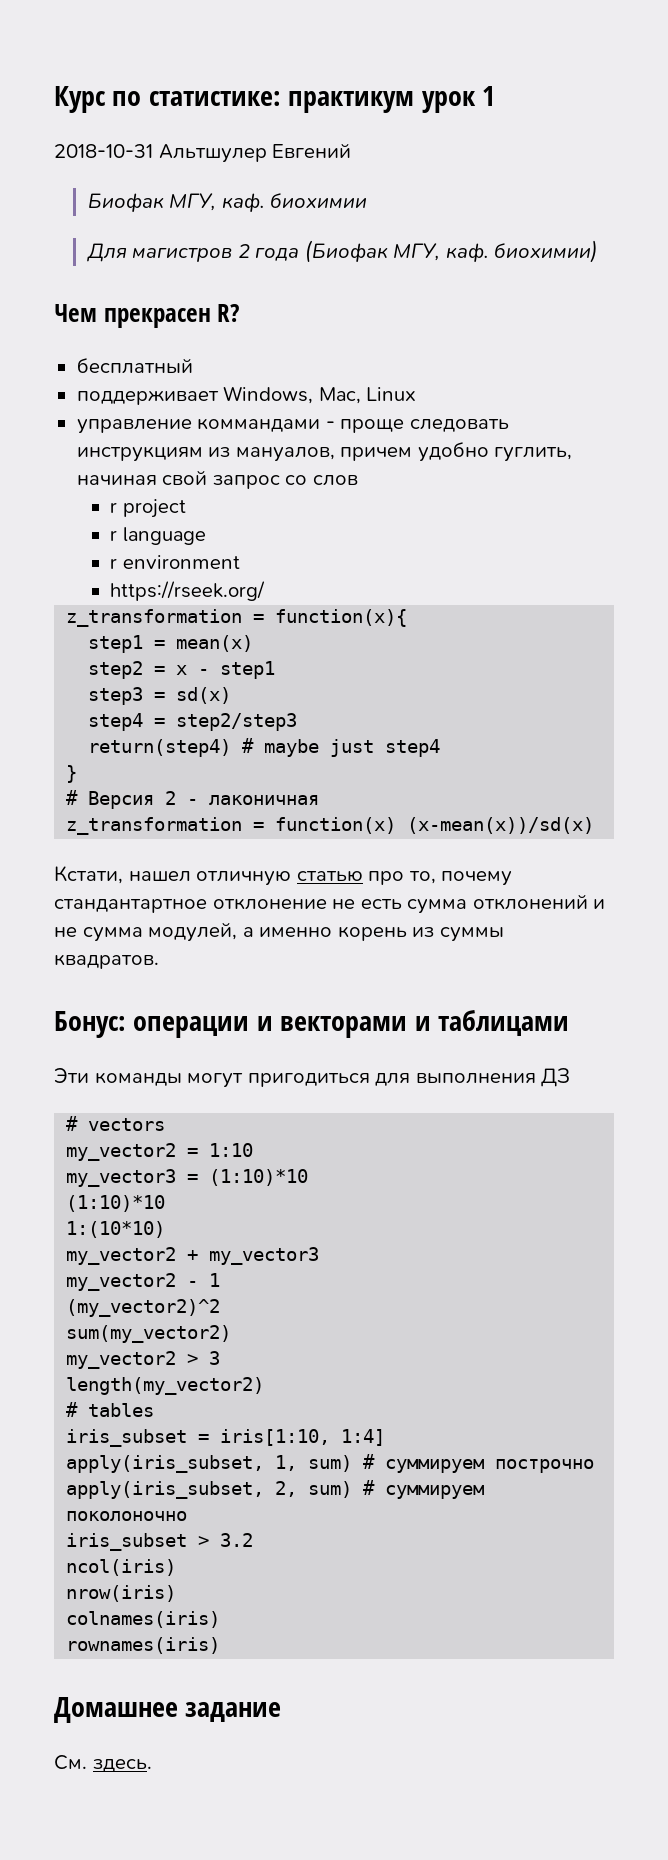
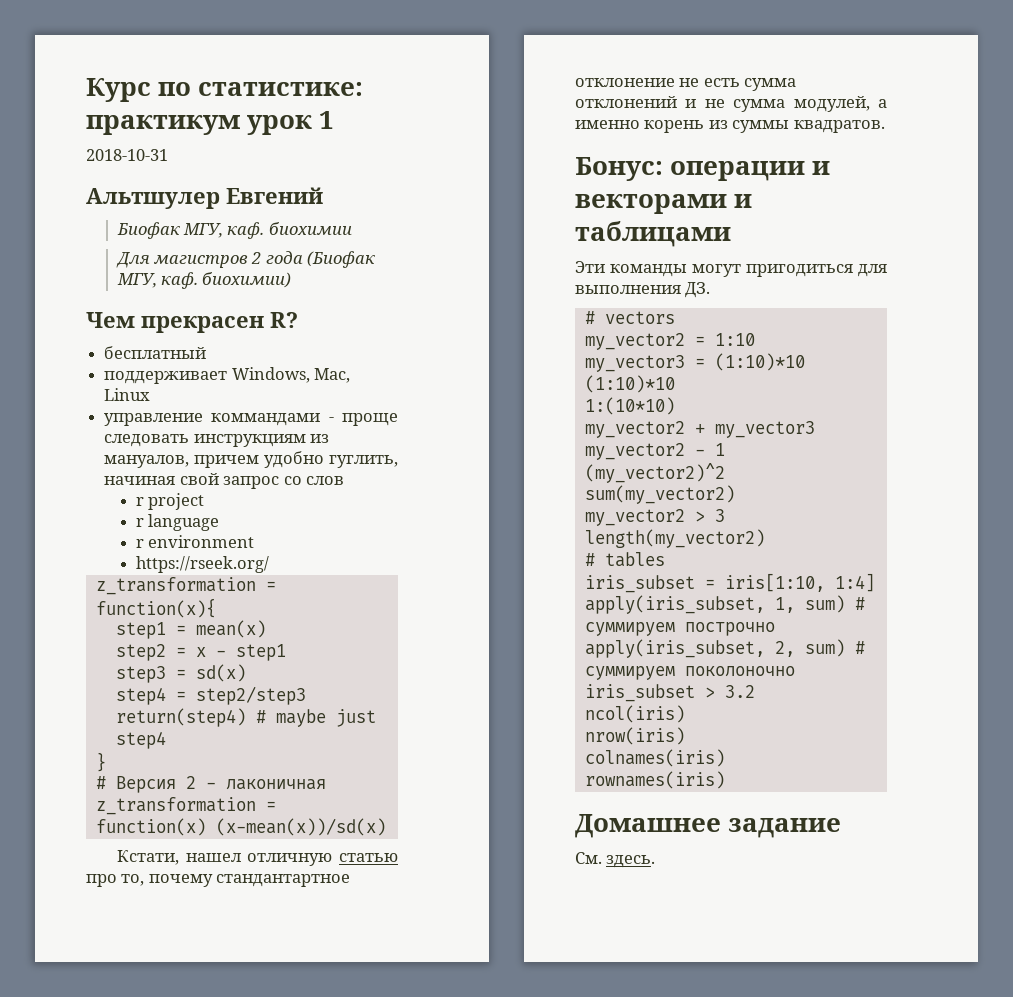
(153, 151) none -> (168, 155) //
[541,1068,571,1087] ДЗ -> [685,282,711,298] ДЗ.

